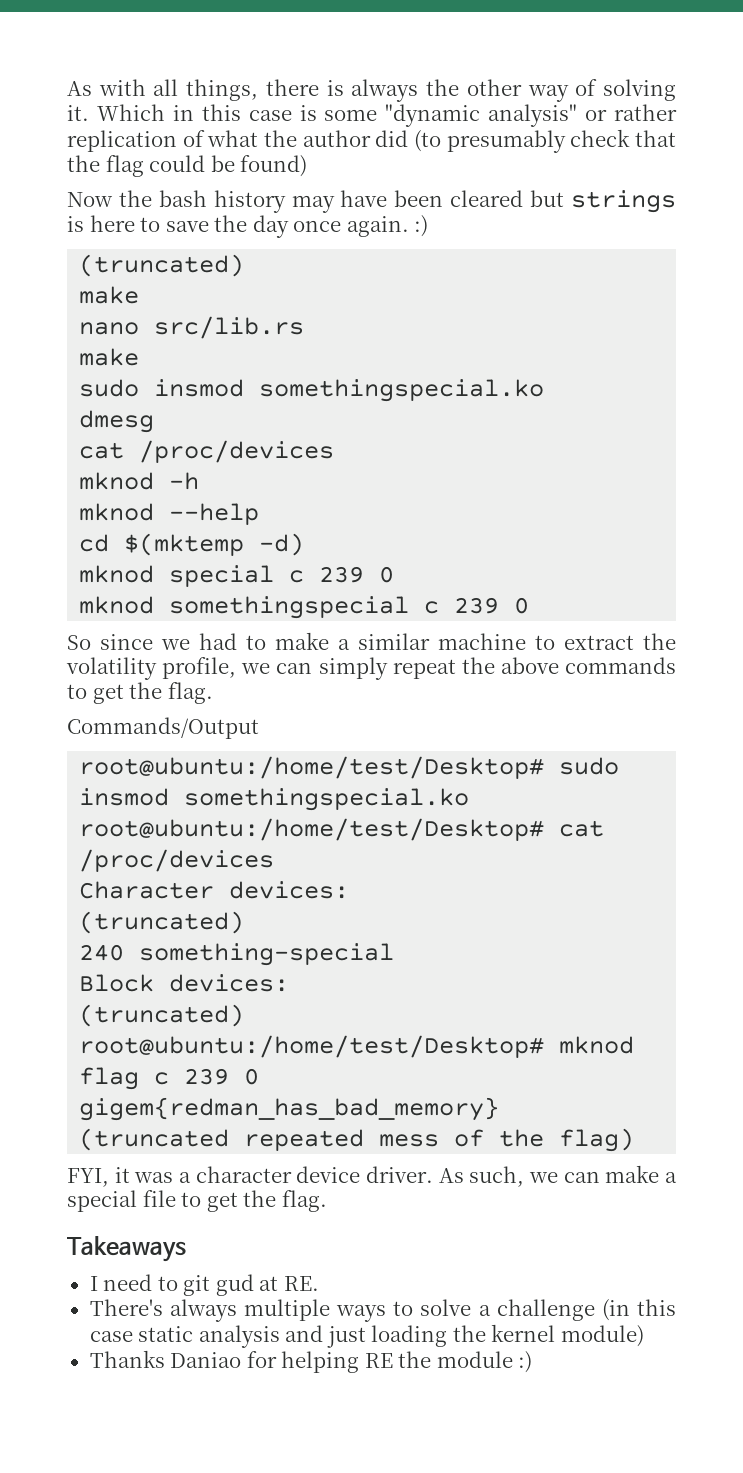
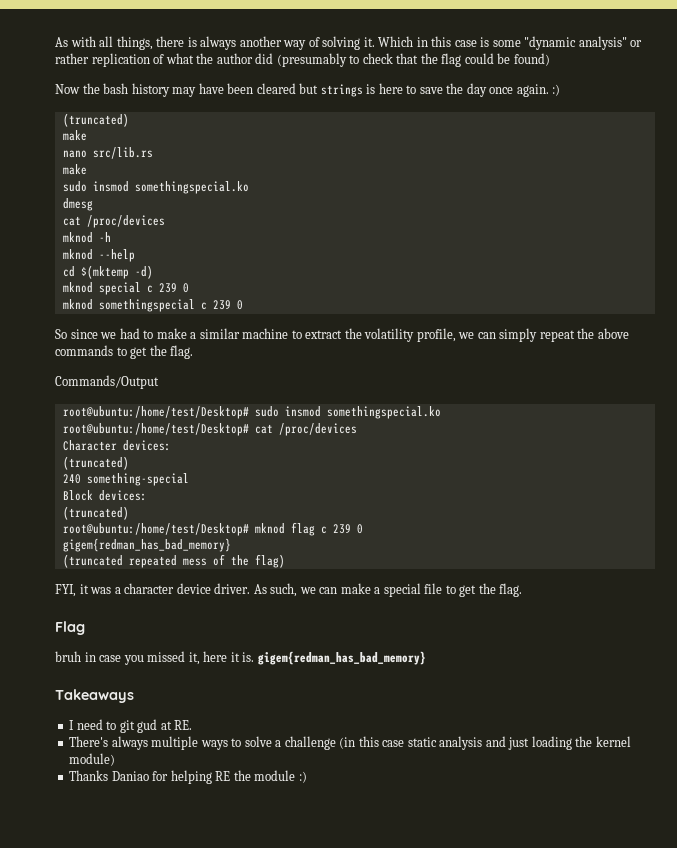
[426,79,522,96] the other -> [239,36,282,47] another
[414,130,566,153] (to presumably -> [276,53,360,67] (presumably to
(327, 1201) none -> [55,621,85,635] [55,651,426,665] // Flag // bruh in case you missed it, here it is. gigem{redman_has_bad_memory}

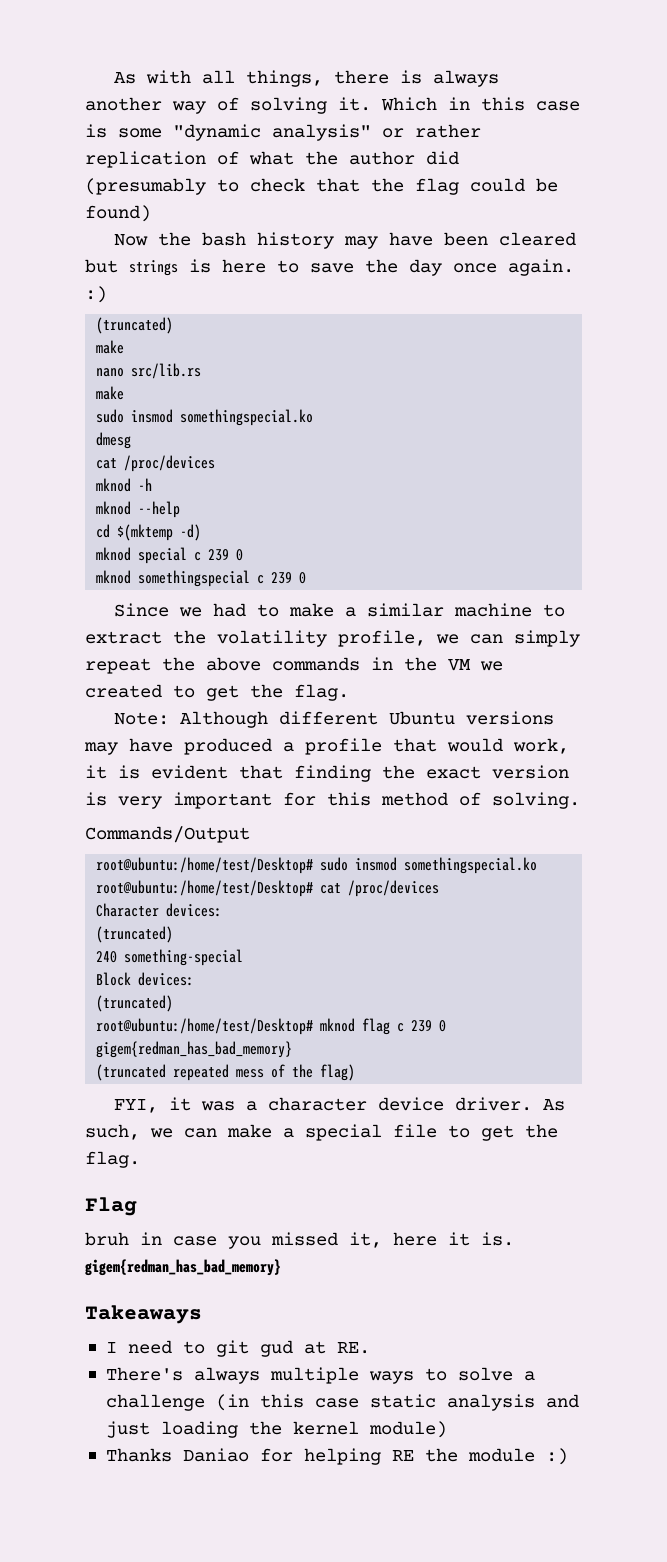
[55,329,98,339] So since -> [113,603,169,617] Since
[116,345,194,359] to get the flag. -> [371,657,503,671] [85,684,349,701] [113,711,554,728] [84,738,569,755] [85,765,569,782] [85,792,580,809] in the VM we created to get the flag. // Note: Although different Ubuntu versions may have produced a profile that would work, it is evident that finding the exact version is very important for this method of solving.

